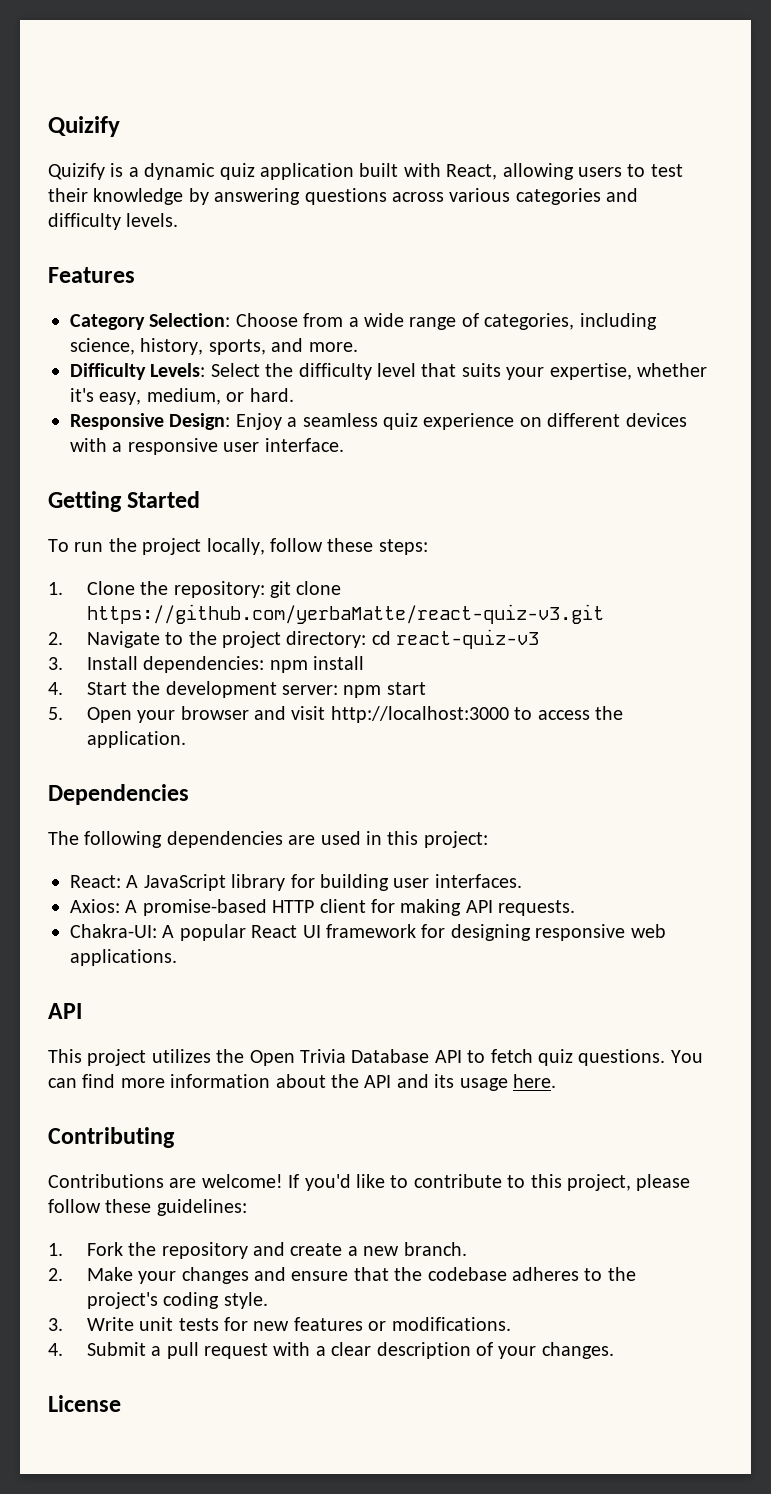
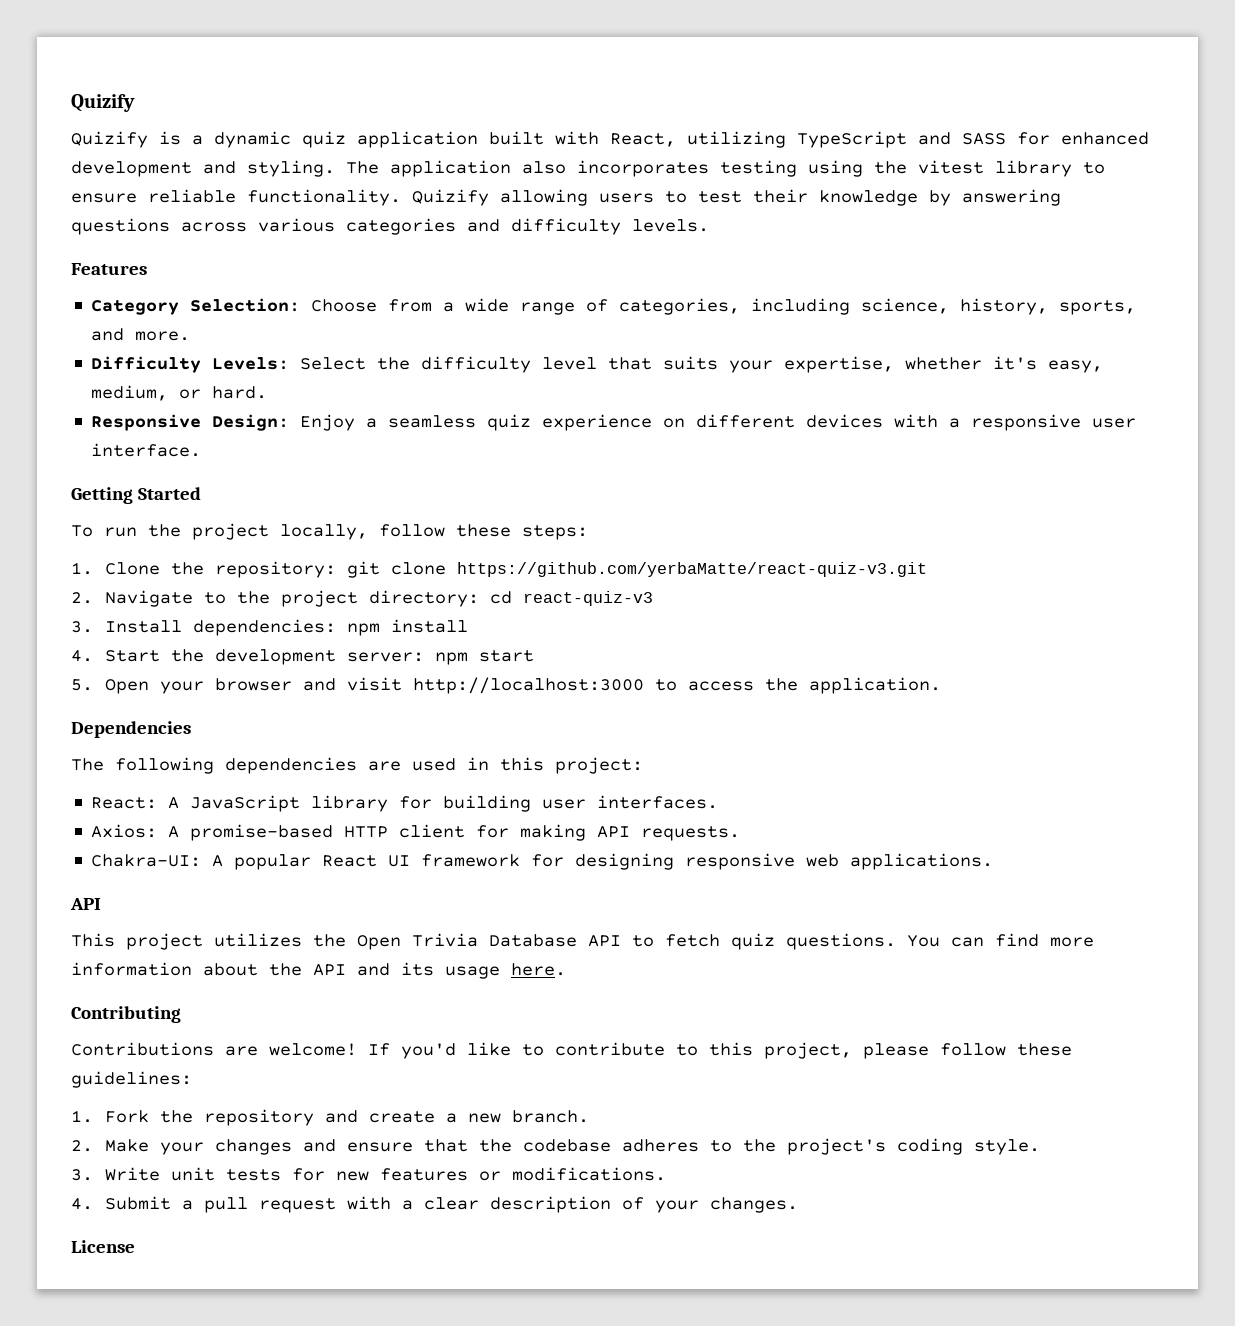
(498, 172) none -> [687,131,1149,148] [71,160,1105,177] [71,189,489,206] utilizing TypeScript and SASS for enhanced development and styling. The application also incorporates testing using the vitest library to ensure reliable functionality. Quizify

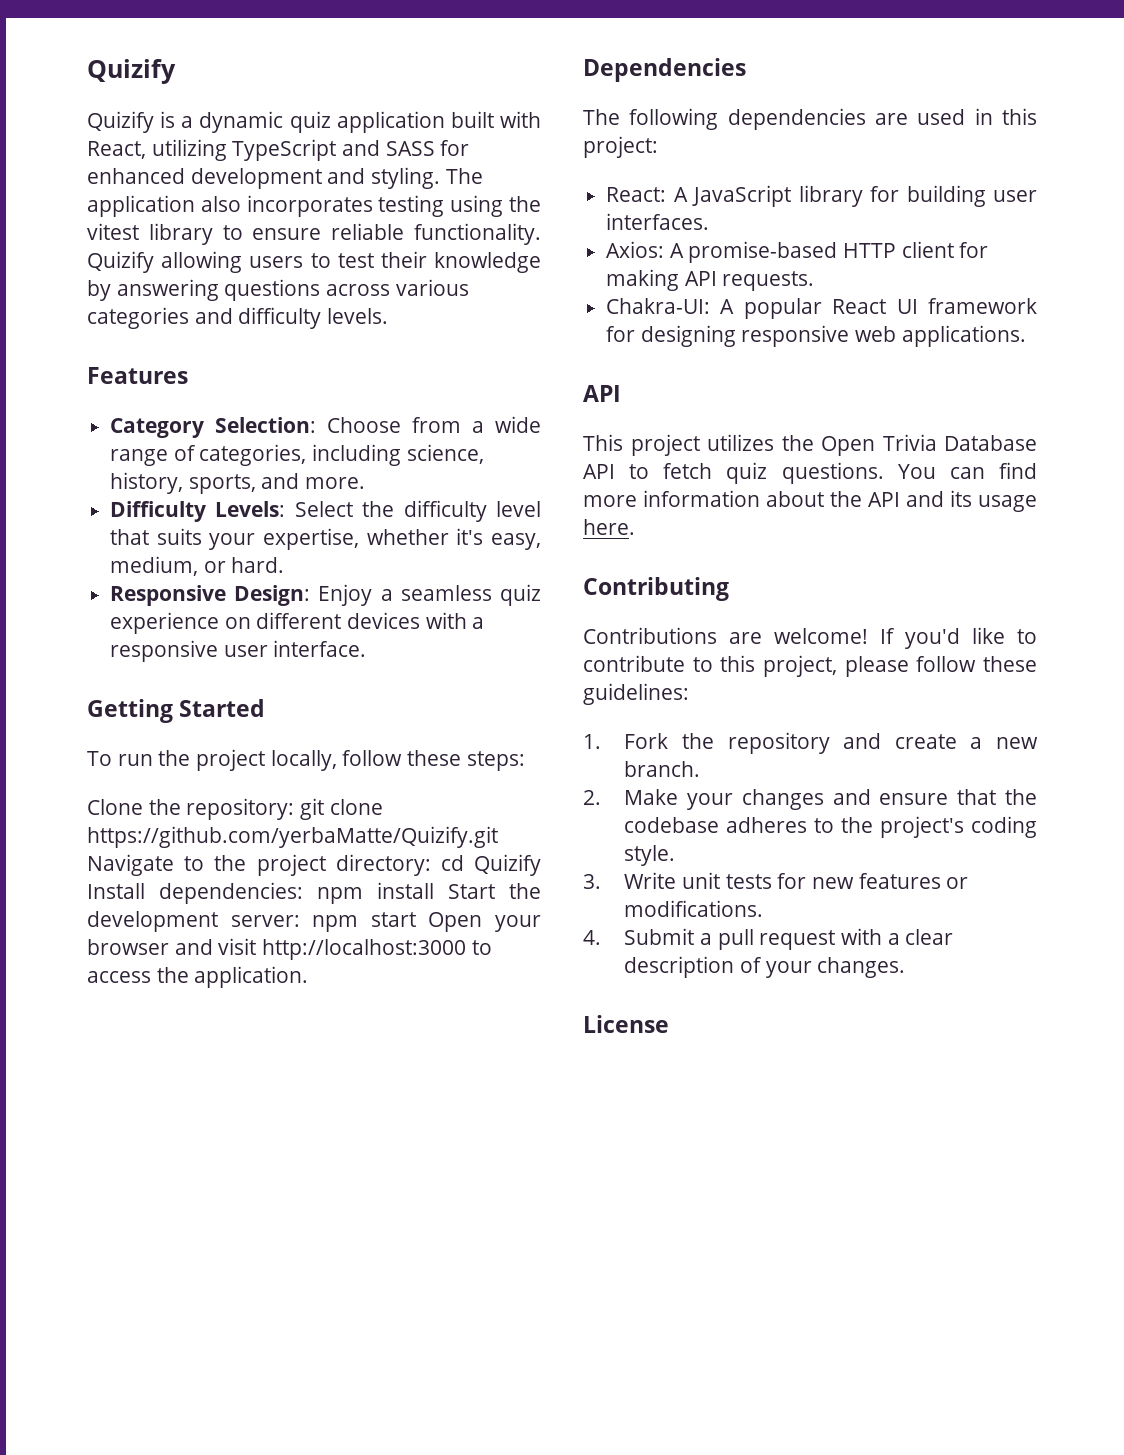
[71,562,93,575] 1. -> (525, 761) none
[456,562,927,577] [71,592,93,604] https://github.com/yerbaMatte/react-quiz-v3.git // 2. -> [87,826,498,848] https://github.com/yerbaMatte/Quizify.git
[522,591,653,606] [71,621,93,633] react-quiz-v3 // 3. -> [474,854,541,876] Quizify
[71,650,93,662] // 4. -> (434, 890) none
[71,679,93,691] // 5. -> (416, 919) none

